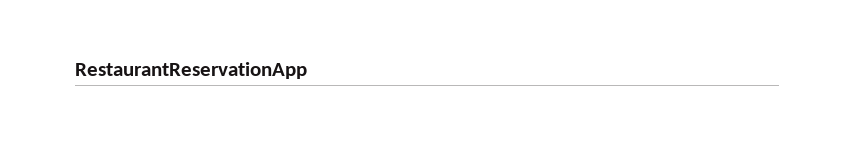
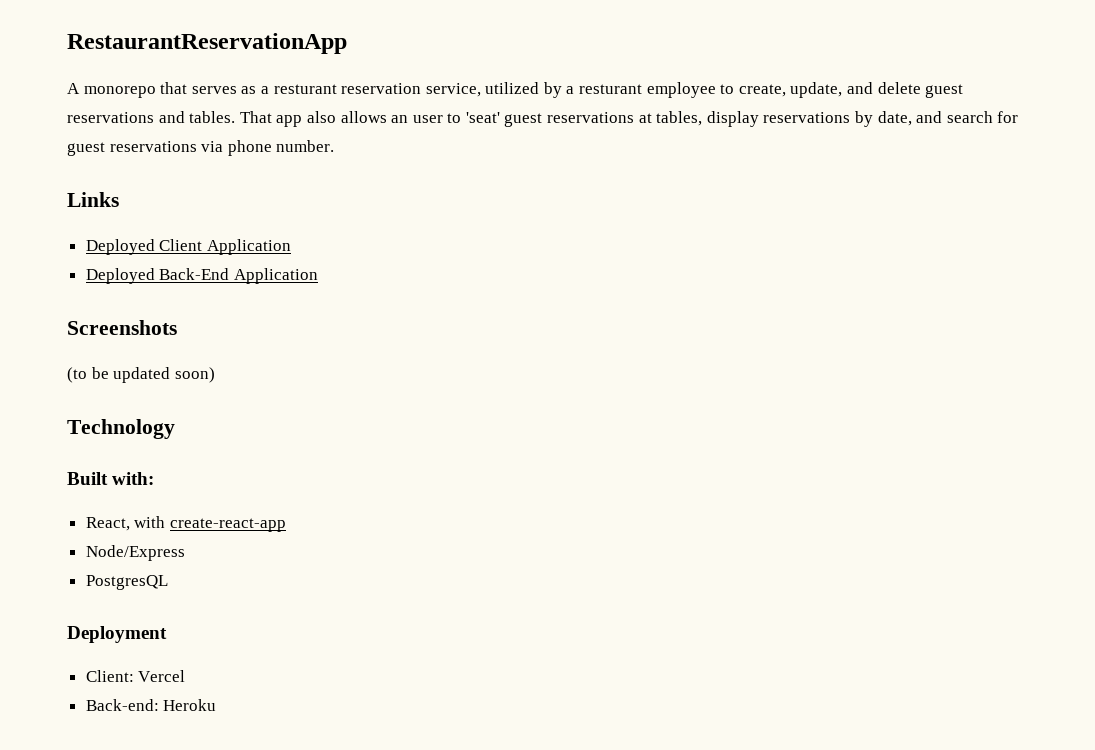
(307, 70) none -> [67,82,964,98] [67,111,1019,127] [67,140,335,156] [67,192,119,207] [85,239,291,255] [85,268,318,284] [67,320,177,335] [67,367,215,383] [67,419,175,439] [67,472,155,485] [85,516,286,532] [85,545,185,561] [85,575,168,590] [67,626,167,643] [85,670,186,682] [85,699,217,711] // A monorepo that serves as a resturant reservation service, utilized by a resturant employee to create, update, and delete guest reservations and tables. That app also allows an user to 'seat' guest reservations at tables, display reservations by date, and search for guest reservations via phone number. // Links // Deployed Client Application // Deployed Back-End Application // Screenshots // (to be updated soon) // Technology // Built with: // React, with create-react-app // Node/Express // PostgresQL // Deployment // Client: Vercel // Back-end: Heroku

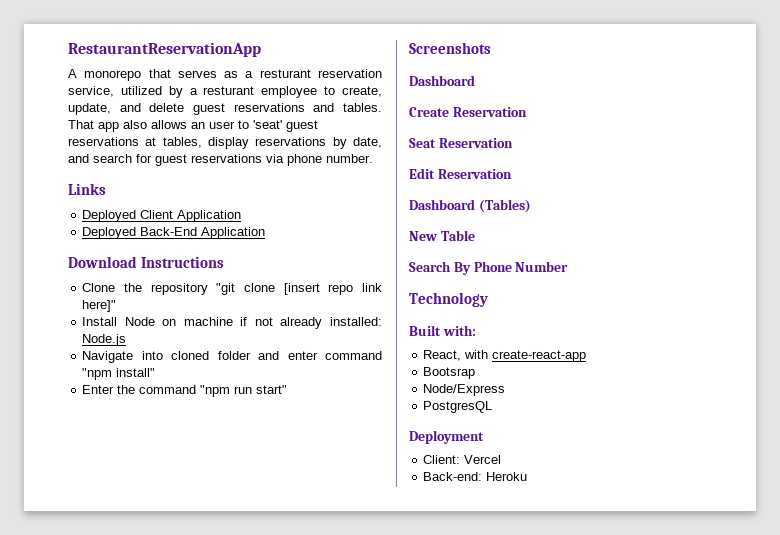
[67,320,177,335] [67,367,215,383] Screenshots // (to be updated soon) -> [68,256,224,268] [82,283,382,295] [82,300,117,312] [82,317,382,329] [82,334,127,346] [82,351,382,363] [82,368,156,380] [82,385,288,397] [409,42,491,54] [409,75,475,86] [409,107,527,117] [409,138,513,148] [409,168,512,179] [409,199,531,213] [409,230,475,241] [409,261,569,275] Download Instructions // Clone the repository "git clone [insert repo link here]" // Install Node on machine if not already installed: Node.js // Navigate into cloned folder and enter command "npm install" // Enter the command "npm run start" // Screenshots // Dashboard // Create Reservation // Seat Reservation // Edit Reservation // Dashboard (Tables) // New Table // Search By Phone Number
(286, 525) none -> [423,367,476,379] // Bootsrap

